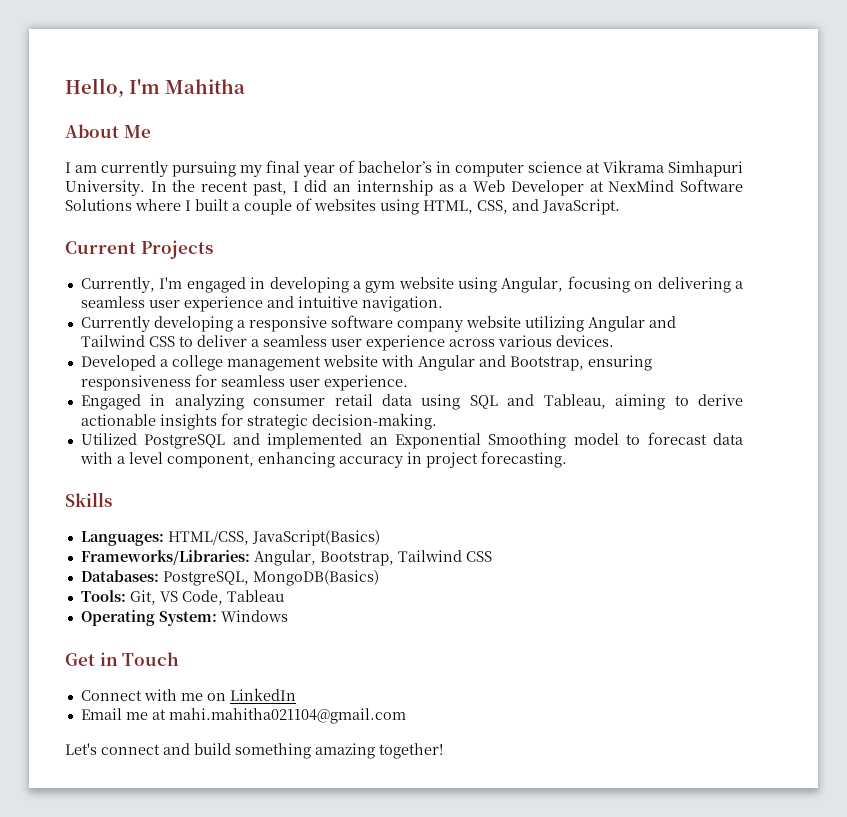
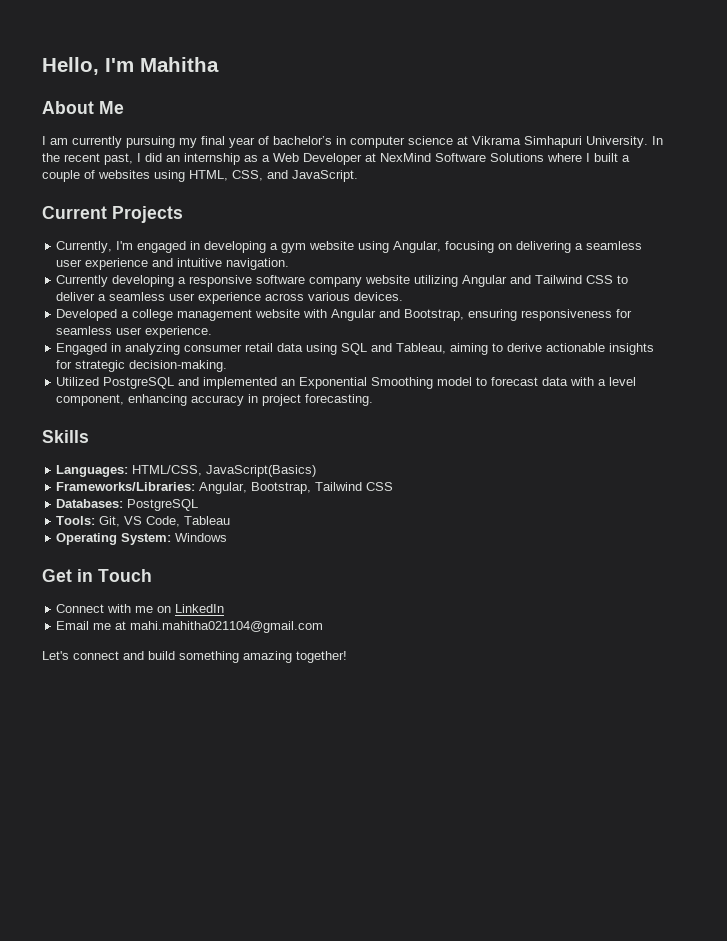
[162,570,379,586] PostgreSQL, MongoDB(Basics) -> [127,499,199,511] PostgreSQL

